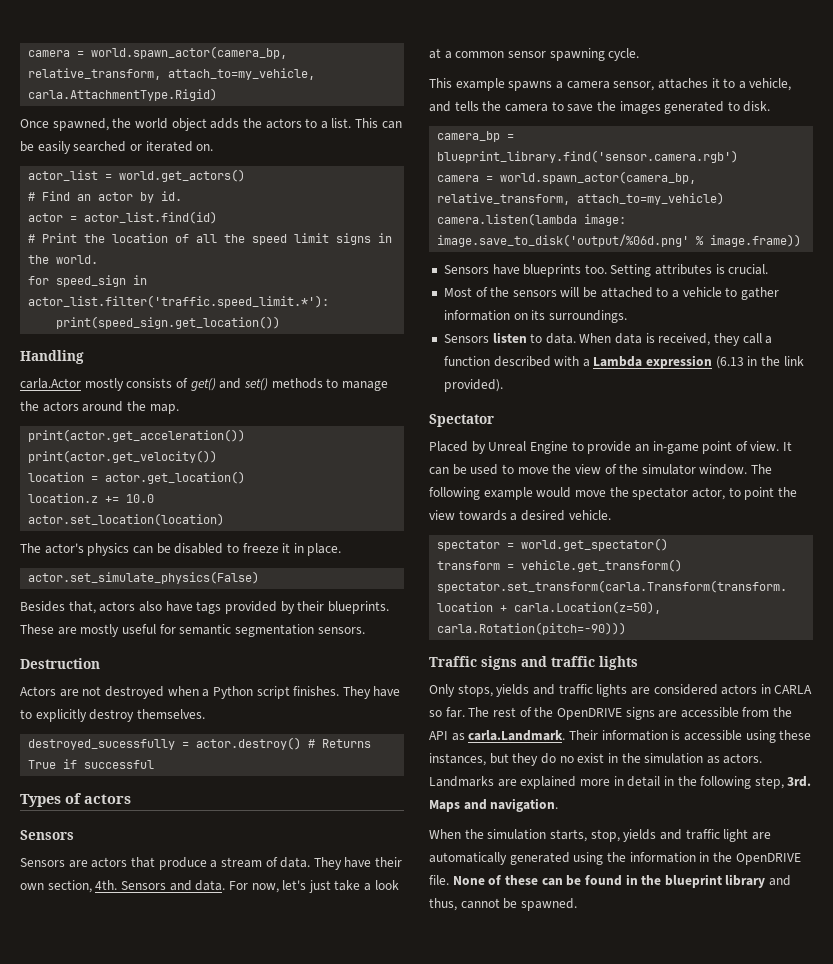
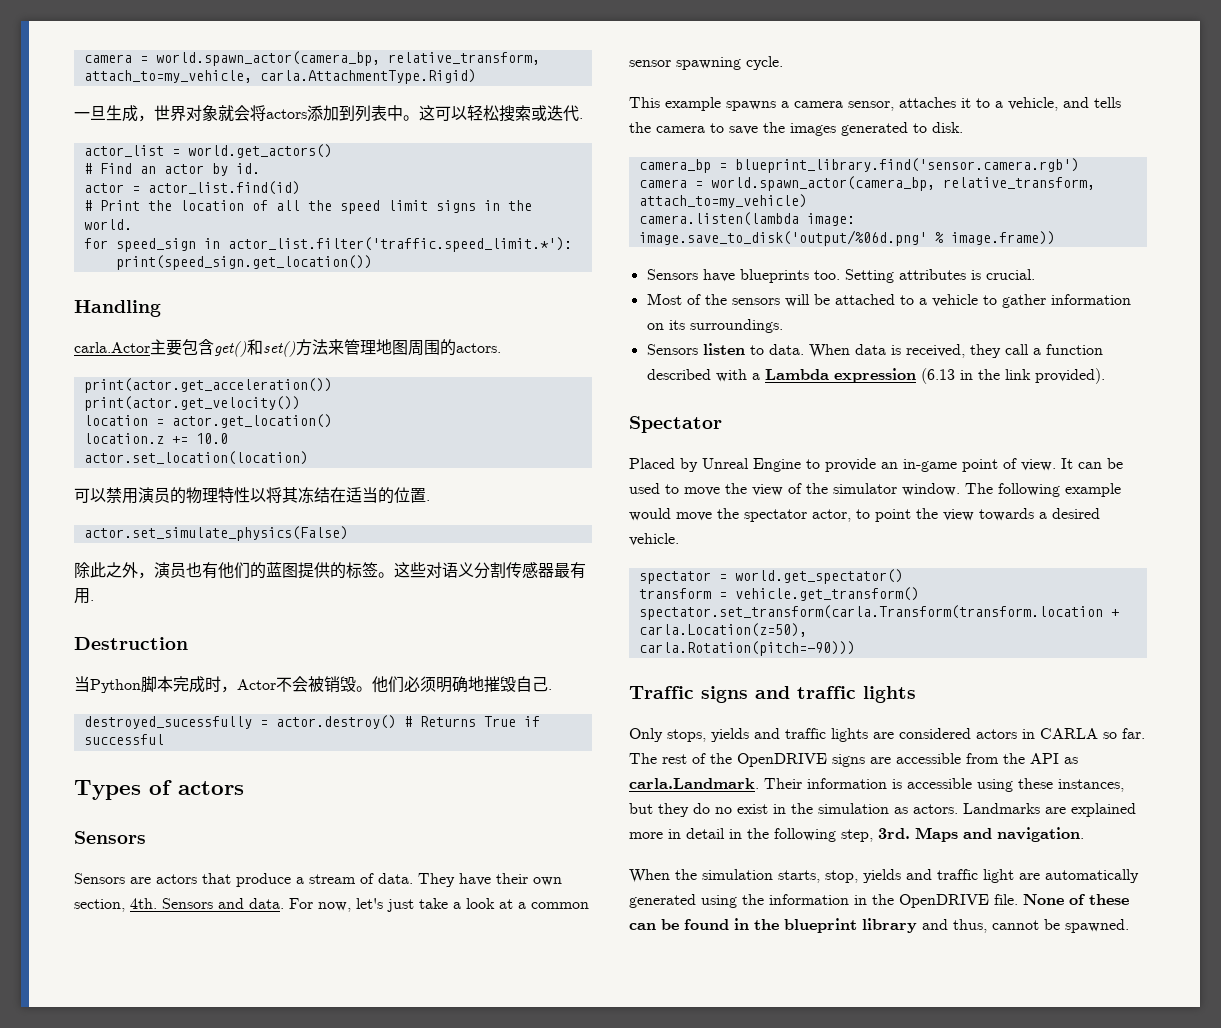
[20,118,402,131] [20,141,214,154] Once spawned, the world object adds the actors to a list. This can be easily searched or iterated on. -> [74,105,583,122] 一旦生成，世界对象就会将actors添加到列表中。这可以轻松搜索或迭代.
[84,378,388,391] [20,401,179,414] mostly consists of get() and set() methods to manage the actors around the map. -> [150,339,501,357] 主要包含get()和set()方法来管理地图周围的actors.
[20,543,342,556] [28,571,260,584] [20,601,389,614] [20,624,365,637] [20,658,100,669] [20,686,401,699] [20,709,205,722] The actor's physics can be disabled to freeze it in place. // actor.set_simulate_physics(False) // Besides that, actors also have tags provided by their blueprints. These are mostly useful for semantic segmentation sensors. // Destruction // Actors are not destroyed when a Python script finishes. They have to explicitly destroy themselves. -> [74,487,430,504] [83,526,348,541] [74,562,586,579] [74,588,94,604] [74,637,188,650] [74,676,552,693] 可以禁用演员的物理特性以将其冻结在适当的位置. // actor.set_simulate_physics(False) // 除此之外，演员也有他们的蓝图提供的标签。这些对语义分割传感器最有用. // Destruction // 当Python脚本完成时，Actor不会被销毁。他们必须明确地摧毁自己.

